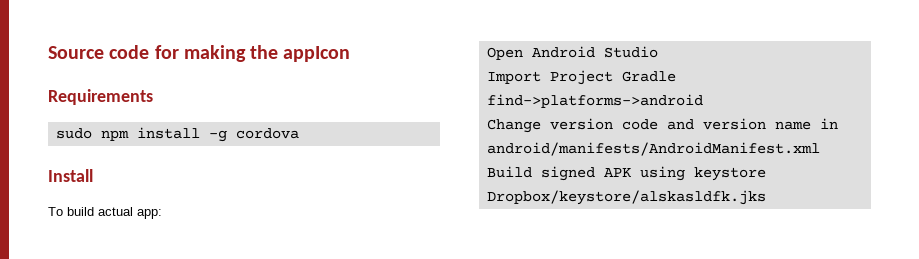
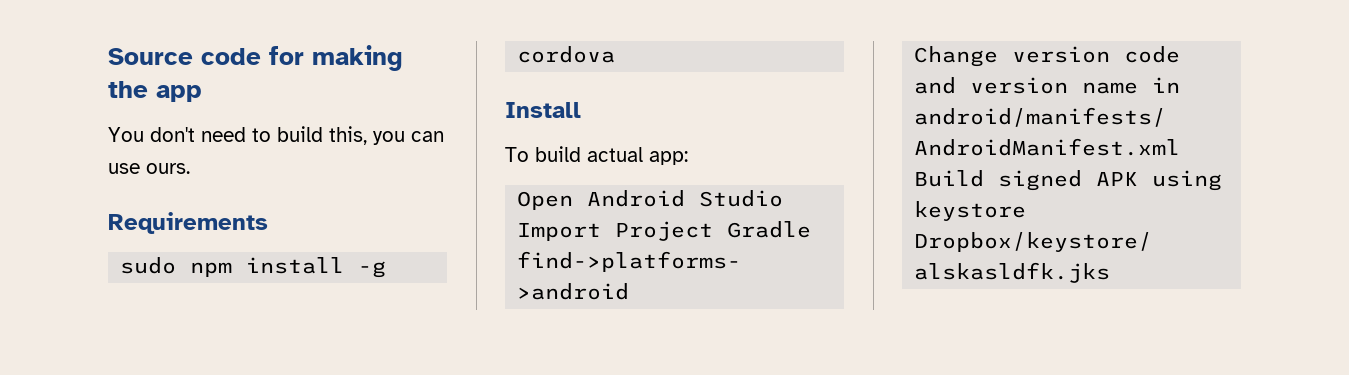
[283,46,351,62] appIcon -> [156,85,202,102] [108,126,444,145] [108,163,190,174] app // You don't need to build this, you can use ours.

